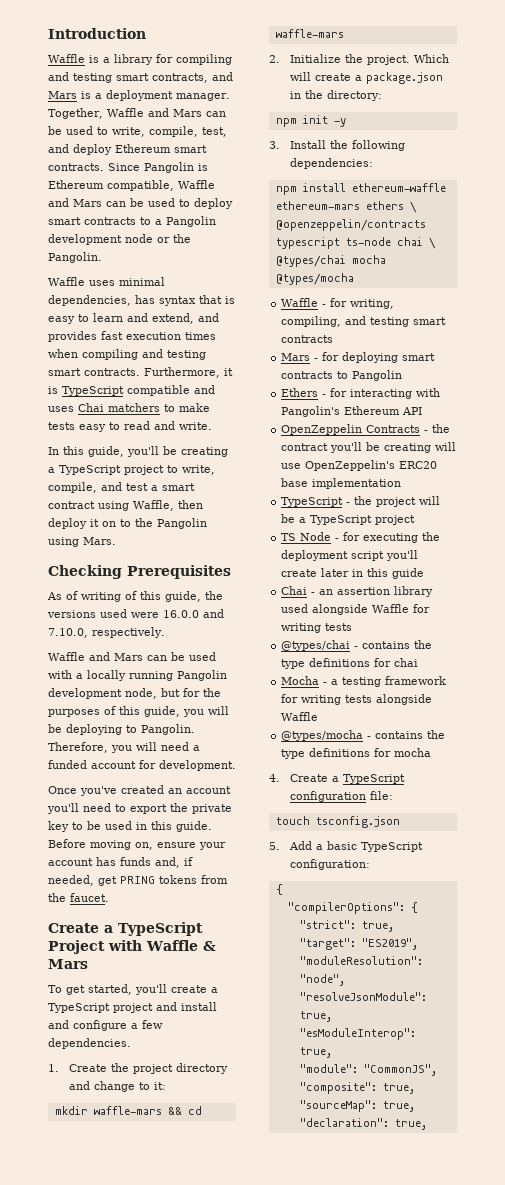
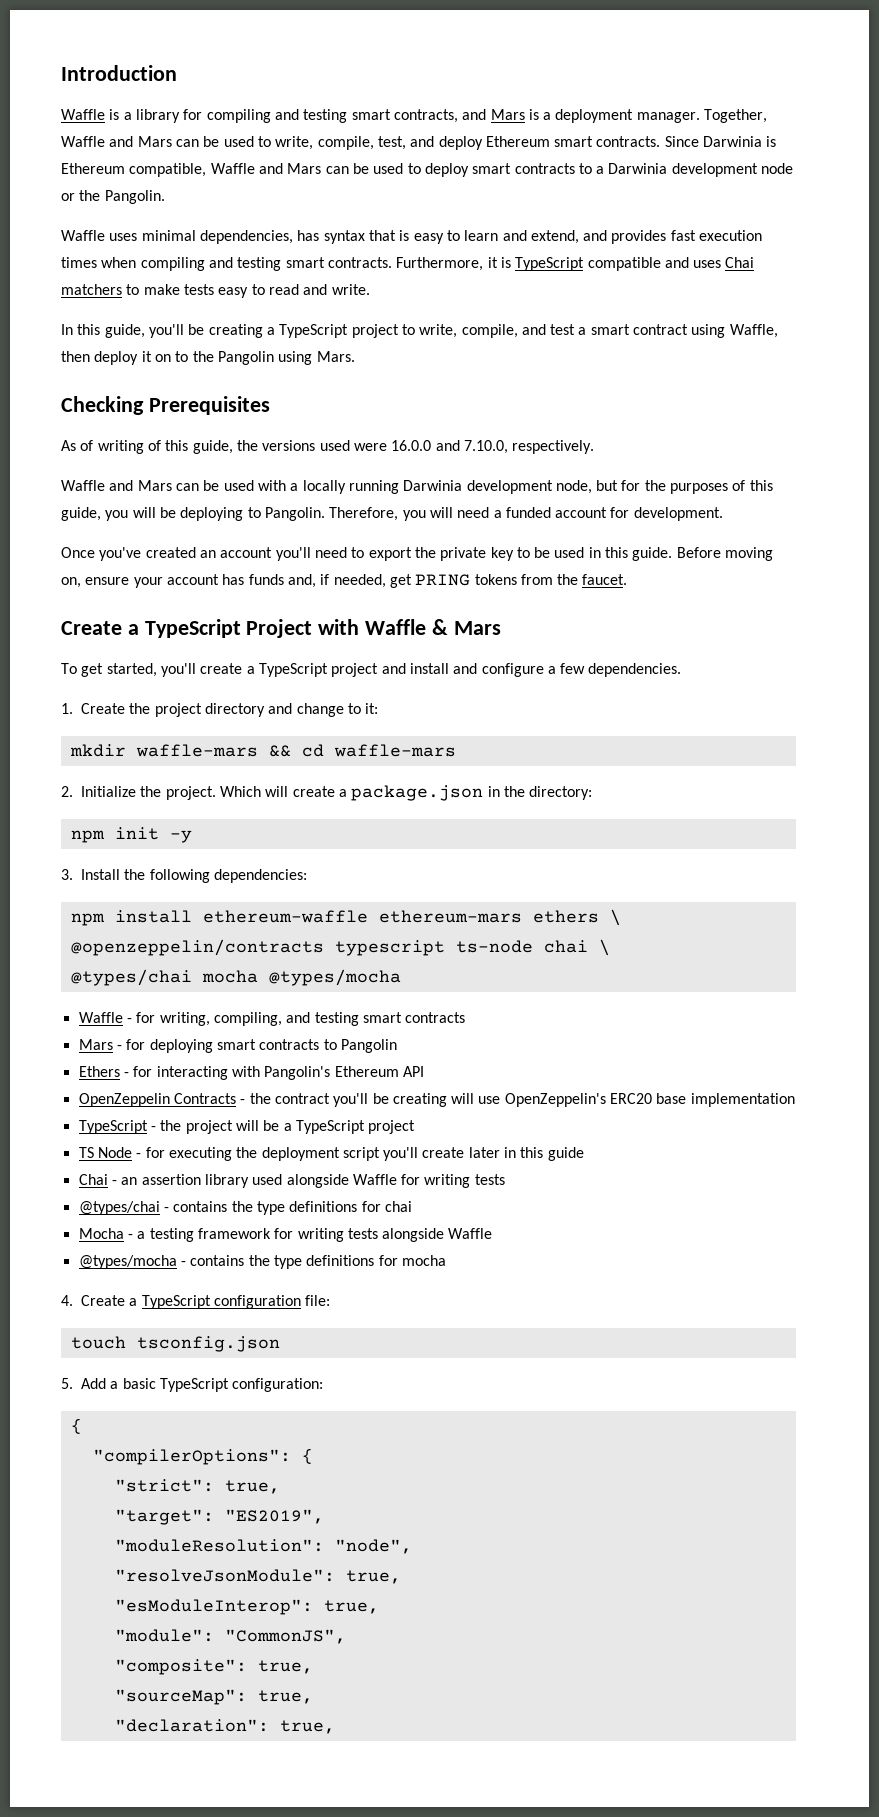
[144,162,194,173] Pangolin -> [703,136,763,147] Darwinia
[166,216,216,227] Pangolin -> [608,163,668,174] Darwinia
[177,670,227,681] Pangolin -> [403,480,463,491] Darwinia

